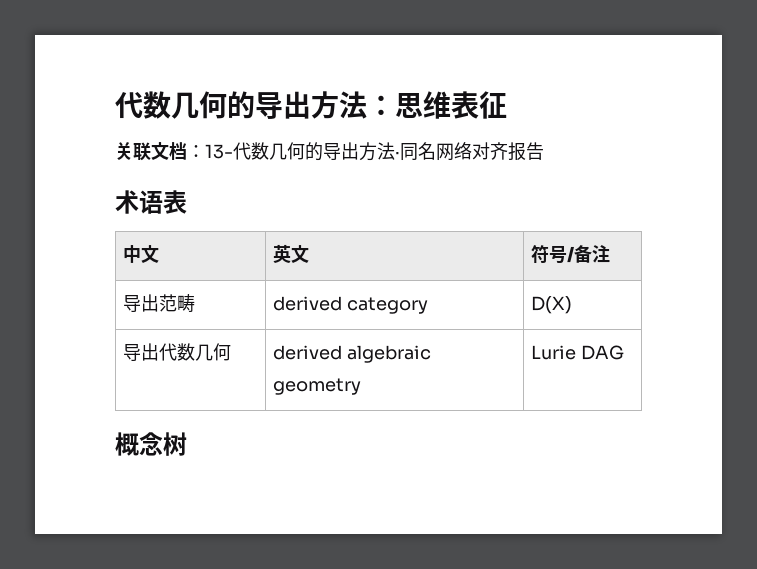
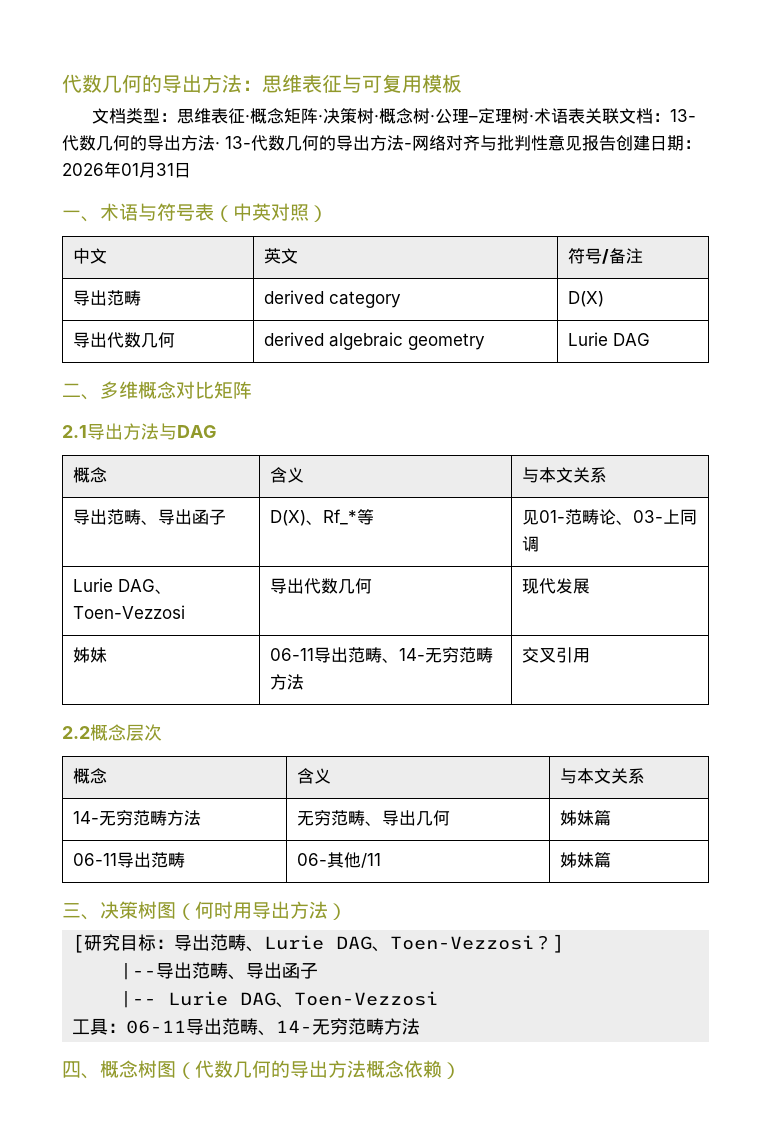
(507, 105) // -> [342,74,462,93] [92,108,586,124] 与可复用模板 // 文档类型：思维表征·概念矩阵·决策树·概念树·公理–定理树·术语表
[400,142,544,161] [115,190,187,214] 同名网络对齐报告 // 术语表 -> [225,135,701,151] [62,161,191,178] [62,203,328,222] 13-代数几何的导出方法-网络对齐与批判性意见报告创建日期：2026年01月31日 // 一、术语与符号表（中英对照）
[115,432,187,456] 概念树 -> [62,381,252,400] [62,423,217,440] [73,467,108,483] [270,467,305,483] [522,467,608,483] [73,509,227,525] [270,509,375,526] [522,509,698,525] [522,536,540,552] [73,578,173,594] [73,605,186,619] [270,578,373,594] [522,578,591,594] [73,647,108,663] [270,647,494,663] [270,674,305,690] [522,647,591,663] [62,724,162,741] [73,768,108,784] [297,768,332,784] [560,768,646,784] [73,810,202,826] [297,810,451,826] [560,810,612,826] [73,852,186,868] [297,852,382,868] [560,852,612,868] [62,901,347,920] [72,934,565,953] [120,962,319,980] [120,991,439,1008] [72,1018,421,1036] [62,1060,461,1079] 二、多维概念对比矩阵 // 2.1导出方法与DAG // 概念 | 含义 | 与本文关系 // 导出范畴、导出函子 | D(X)、Rf_*等 | 见01-范畴论、03-上同调 // Lurie DAG、Toen-Vezzosi | 导出代数几何 | 现代发展 // 姊妹 | 06-11导出范畴、14-无穷范畴方法 | 交叉引用 // 2.2概念层次 // 概念 | 含义 | 与本文关系 // 14-无穷范畴方法 | 无穷范畴、导出几何 | 姊妹篇 // 06-11导出范畴 | 06-其他/11 | 姊妹篇 // 三、决策树图（何时用导出方法） // [研究目标：导出范畴、Lurie DAG、Toen-Vezzosi？] // |--导出范畴、导出函子 // |-- Lurie DAG、Toen-Vezzosi // 工具：06-11导出范畴、14-无穷范畴方法 // 四、概念树图（代数几何的导出方法概念依赖）

